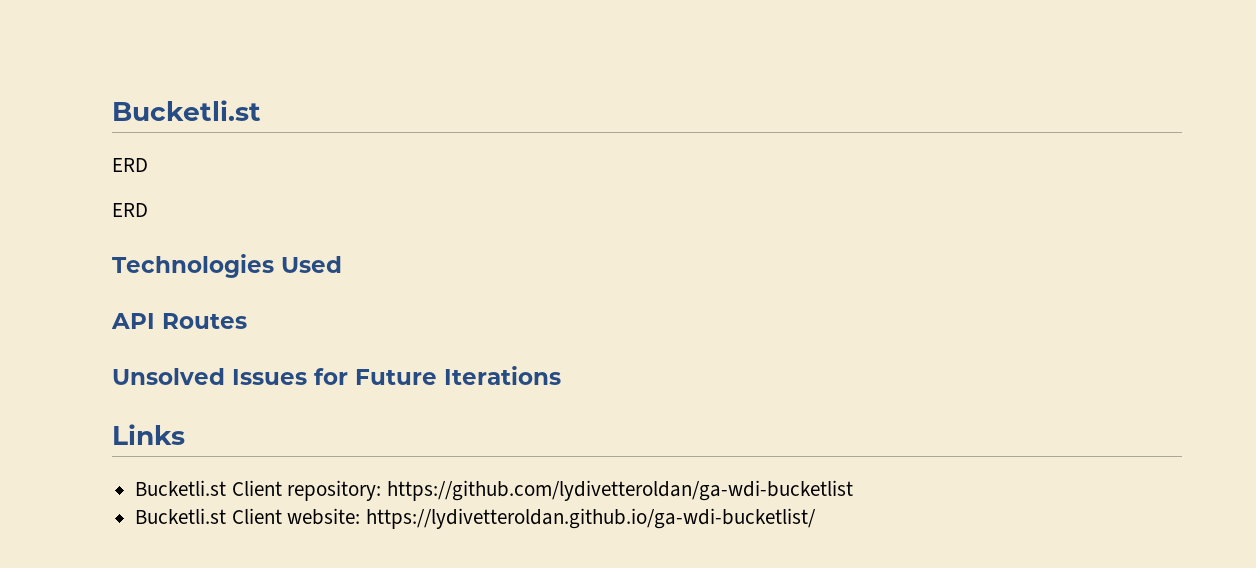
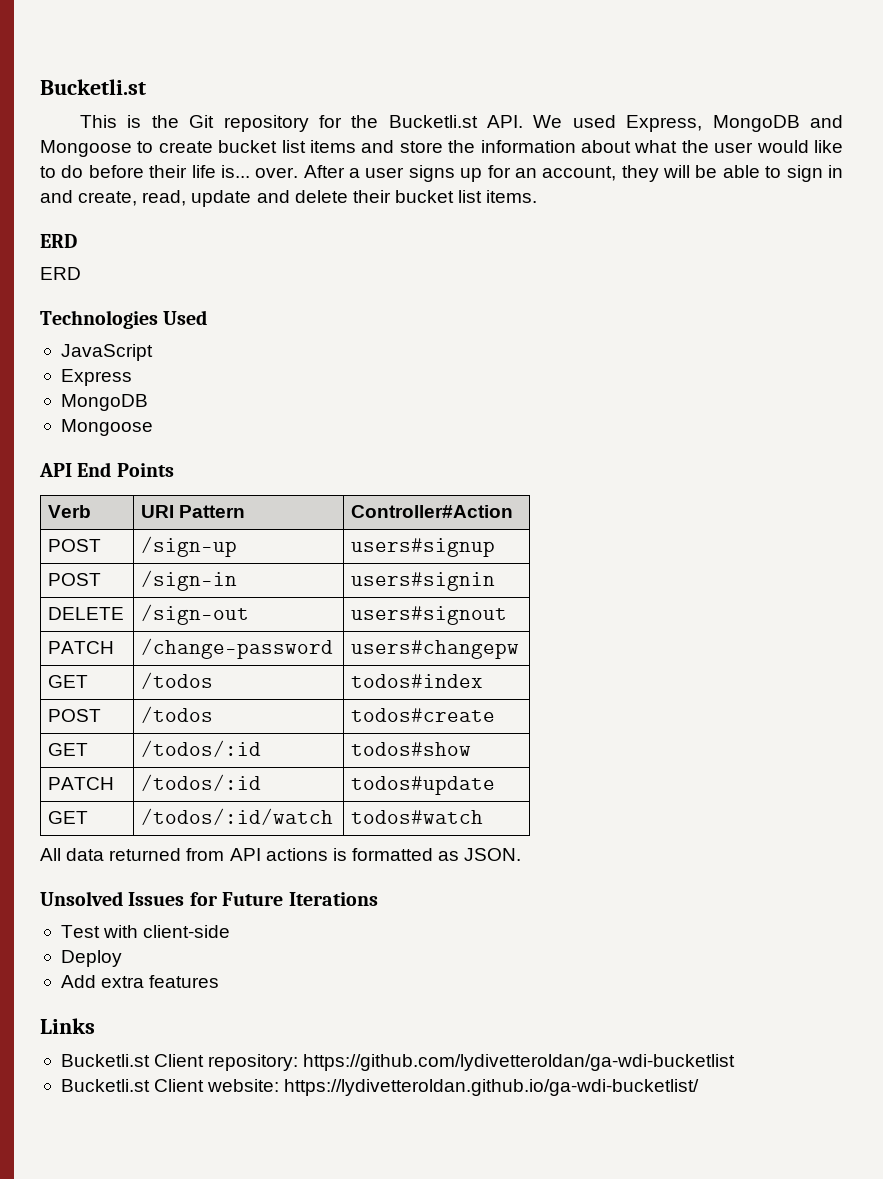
[112,158,148,172] [112,203,148,217] [112,254,342,278] [111,313,247,329] ERD // ERD // Technologies Used // API Routes -> [80,115,843,132] [40,140,843,157] [40,165,844,182] [40,190,538,207] [40,234,77,248] [40,267,81,280] [40,310,208,329] [60,344,153,361] [60,369,132,386] [60,394,148,411] [60,419,153,436] [39,462,174,477] [48,505,92,518] [141,505,246,518] [351,505,514,518] [48,539,102,552] [141,536,238,557] [351,538,496,557] [48,573,102,586] [141,570,238,591] [351,572,496,591] [48,607,125,620] [141,604,250,625] [351,606,508,625] [48,641,115,654] [141,638,334,659] [351,640,520,659] [48,675,89,688] [141,672,214,689] [351,674,484,688] [48,709,102,722] [141,706,214,723] [351,708,496,722] [48,743,89,756] [141,740,262,757] [351,742,472,756] [48,777,115,790] [141,774,262,791] [351,776,496,795] [48,811,89,824] [141,808,334,825] [351,810,484,824] [40,848,522,861] This is the Git repository for the Bucketli.st API. We used Express, MongoDB and Mongoose to create bucket list items and store the information about what the user would like to do before their life is... over. After a user signs up for an account, they will be able to sign in and create, read, update and delete their bucket list items. // ERD // ERD // Technologies Used // JavaScript // Express // MongoDB // Mongoose // API End Points // Verb | URI Pattern | Controller#Action // POST | /sign-up | users#signup // POST | /sign-in | users#signin // DELETE | /sign-out | users#signout // PATCH | /change-password | users#changepw // GET | /todos | todos#index // POST | /todos | todos#create // GET | /todos/:id | todos#show // PATCH | /todos/:id | todos#update // GET | /todos/:id/watch | todos#watch // All data returned from API actions is formatted as JSON.
(561, 375) none -> [60,925,231,938] [60,950,122,967] [60,975,220,988] // Test with client-side // Deploy // Add extra features

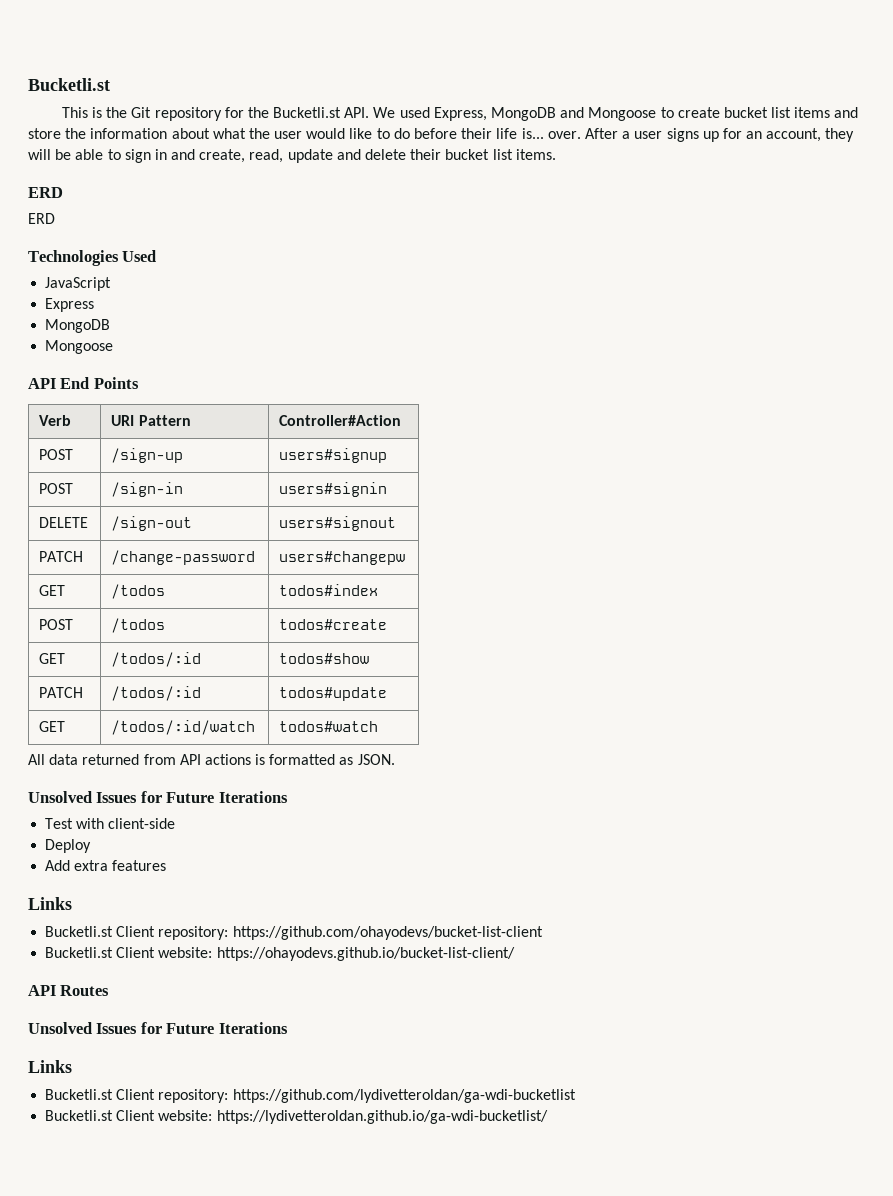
(95, 1026) none -> [45,926,543,940] [45,947,515,961] [28,985,110,996] [28,1022,288,1034] [28,1060,72,1073] // Bucketli.st Client repository: https://github.com/ohayodevs/bucket-list-client // Bucketli.st Client website: https://ohayodevs.github.io/bucket-list-client/ // API Routes // Unsolved Issues for Future Iterations // Links

